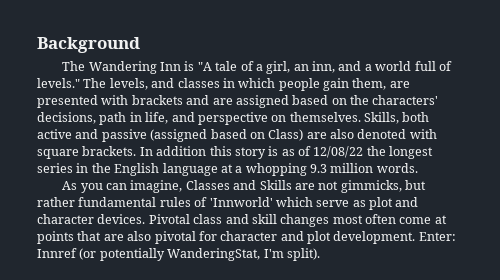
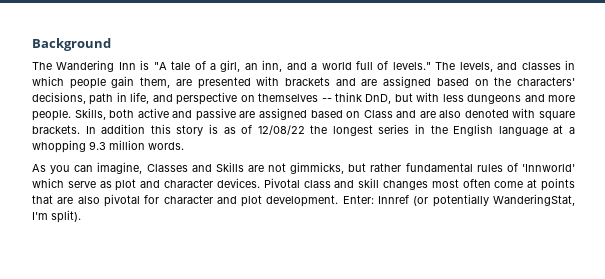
[289,112,361,122] themselves. -> [258,92,575,104] [32,110,71,121] themselves -- think DnD, but with less dungeons and more people.
[150,129,304,142] (assigned based on Class) -> [239,108,417,120] are assigned based on Class and

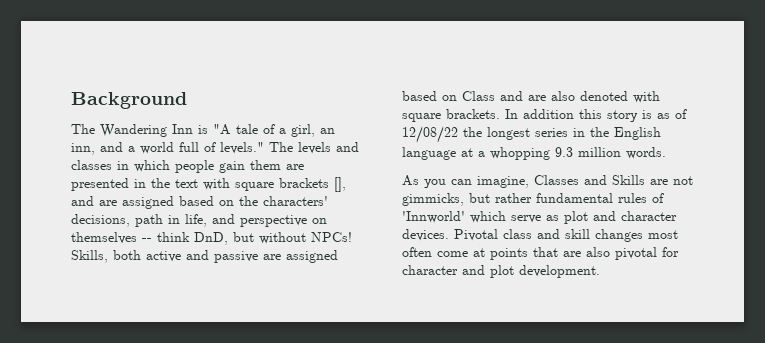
[459,62,493,72] levels, -> [298,142,331,154] levels
[140,77,171,88] them, -> [250,160,281,170] them
[256,76,330,86] with brackets -> [134,177,346,192] in the text with square brackets [],
[416,92,575,104] [32,110,71,121] with less dungeons and more people. -> [259,232,352,244] without NPCs!
[342,194,576,207] [32,210,81,223] Enter: Innref (or potentially WanderingStat, I'm split). -> (600, 271) none

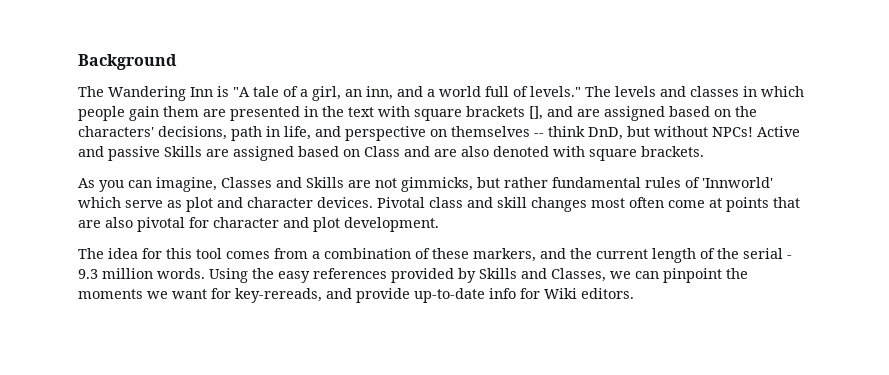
[71,250,181,263] Skills, both active -> [757,126,800,137] Active
(258, 257) none -> [164,146,202,157] Skills
[505,109,687,122] [402,126,661,143] [402,147,666,160] In addition this story is as of 12/08/22 the longest series in the English language at a whopping 9.3 million words. -> (704, 151) none
(600, 271) none -> [78,248,792,263] [78,268,748,283] [78,288,634,303] // The idea for this tool comes from a combination of these markers, and the current length of the serial - 9.3 million words. Using the easy references provided by Skills and Classes, we can pinpoint the moments we want for key-rereads, and provide up-to-date info for Wiki editors.

